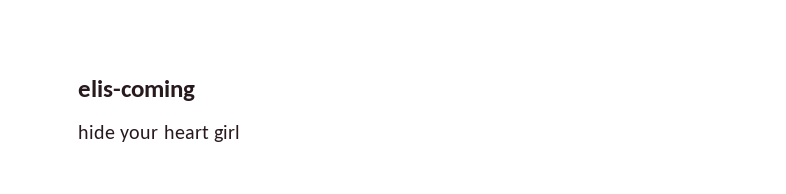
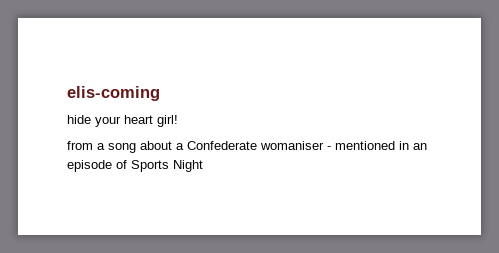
[214,125,241,142] girl -> [157,115,178,127] [67,141,427,153] [67,160,203,172] girl! // from a song about a Confederate womaniser - mentioned in an episode of Sports Night

